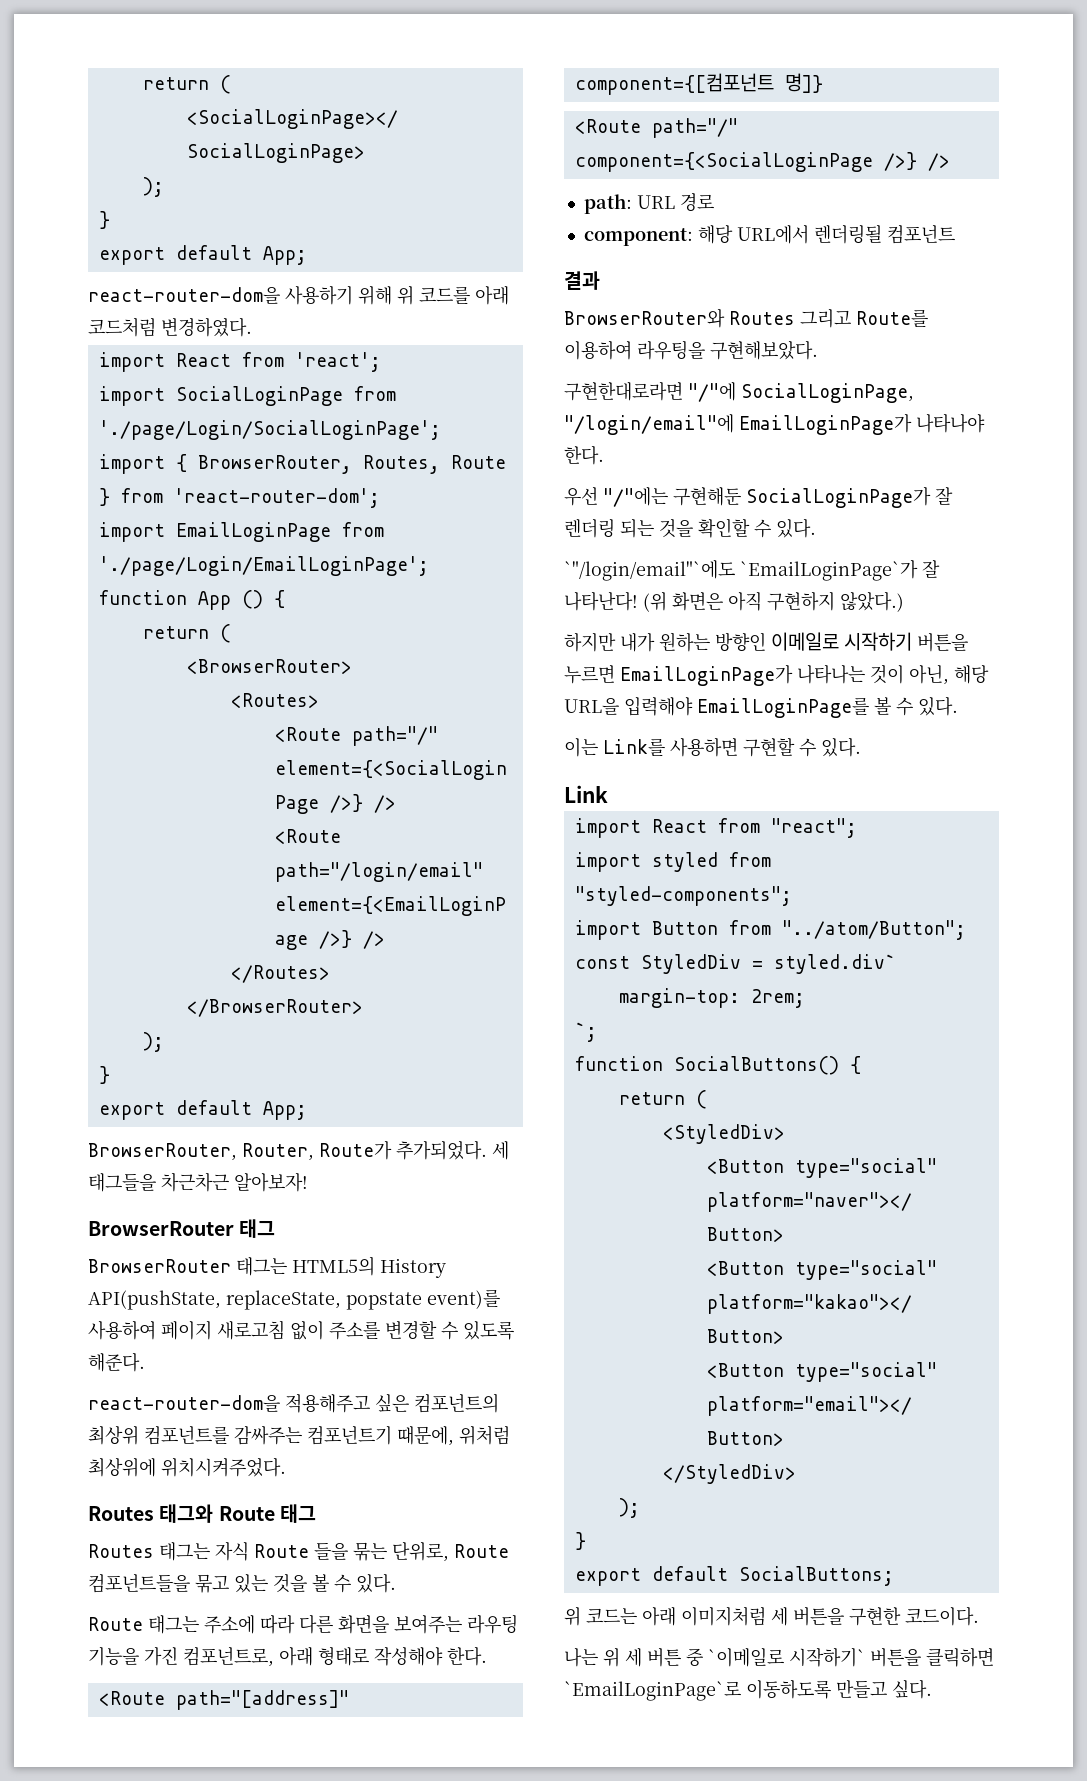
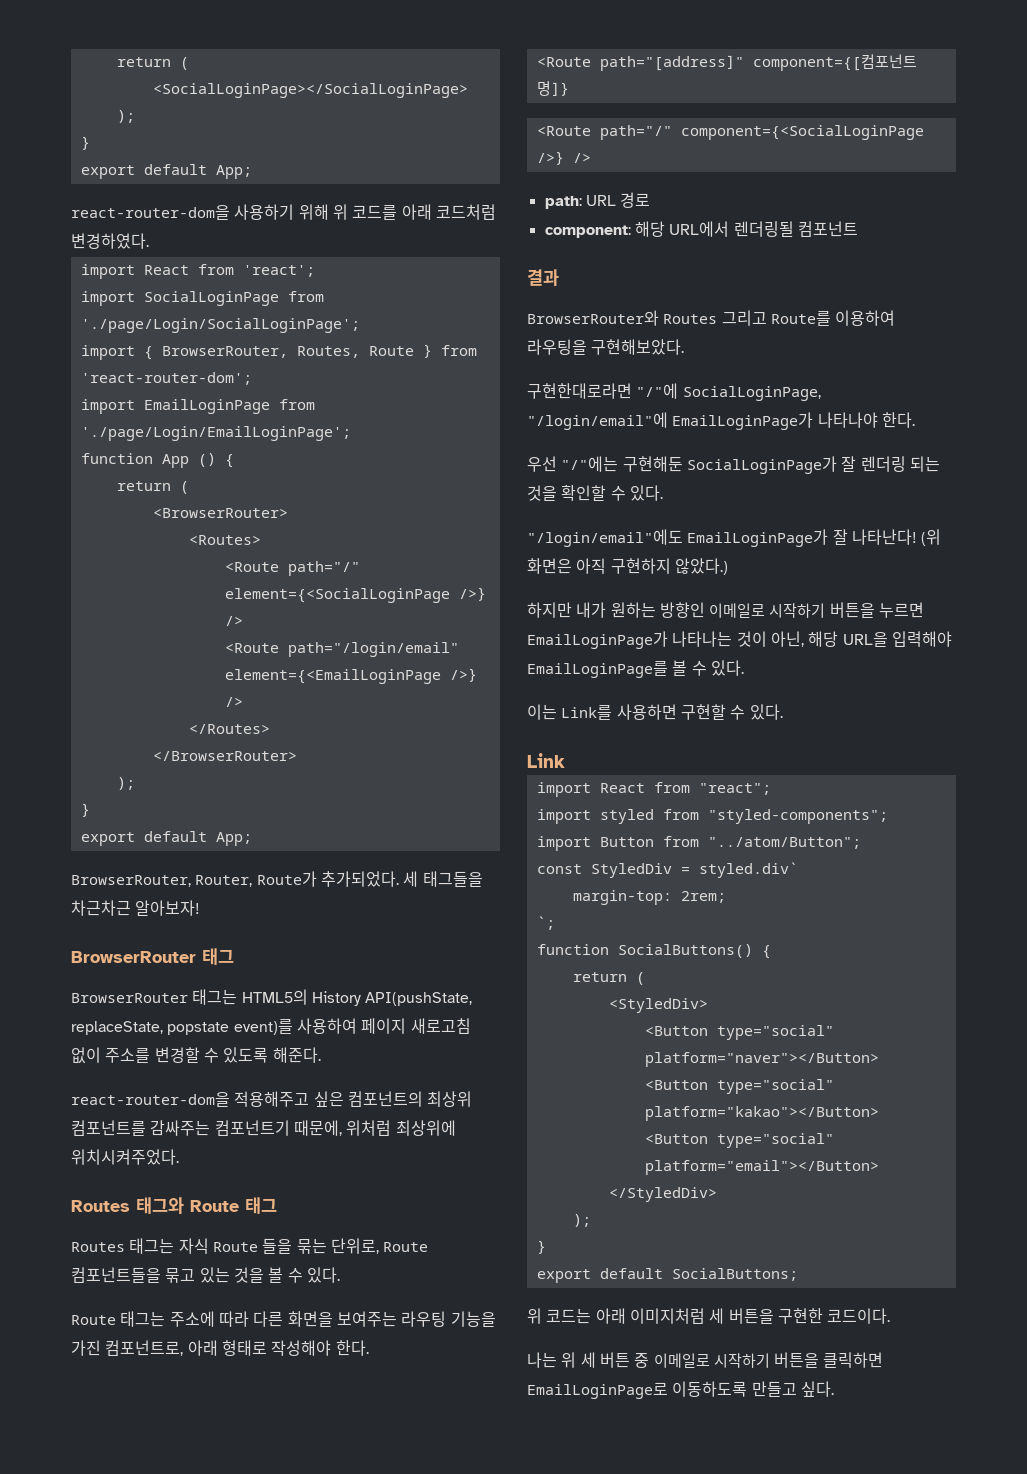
[564,560,918,581] `"/login/email"`에도 `EmailLoginPage`가 -> [527,529,829,547] "/login/email"에도 EmailLoginPage가
[708,1648,865,1667] `이메일로 시작하기` -> [653,1353,770,1368] 이메일로 시작하기
[564,1681,741,1701] `EmailLoginPage`로 -> [527,1382,668,1399] EmailLoginPage로

